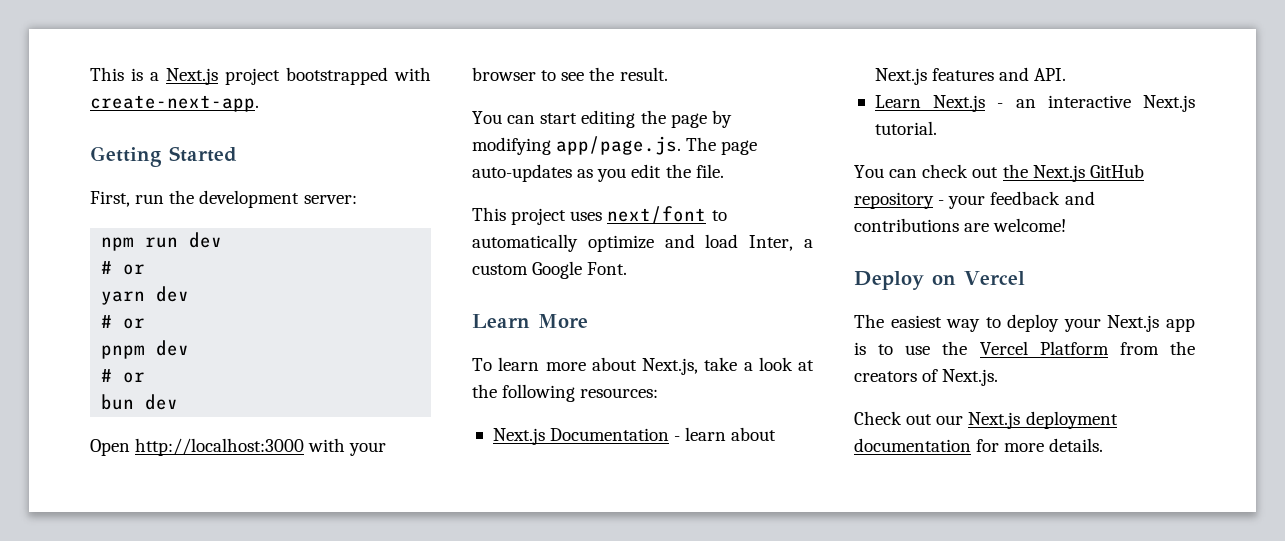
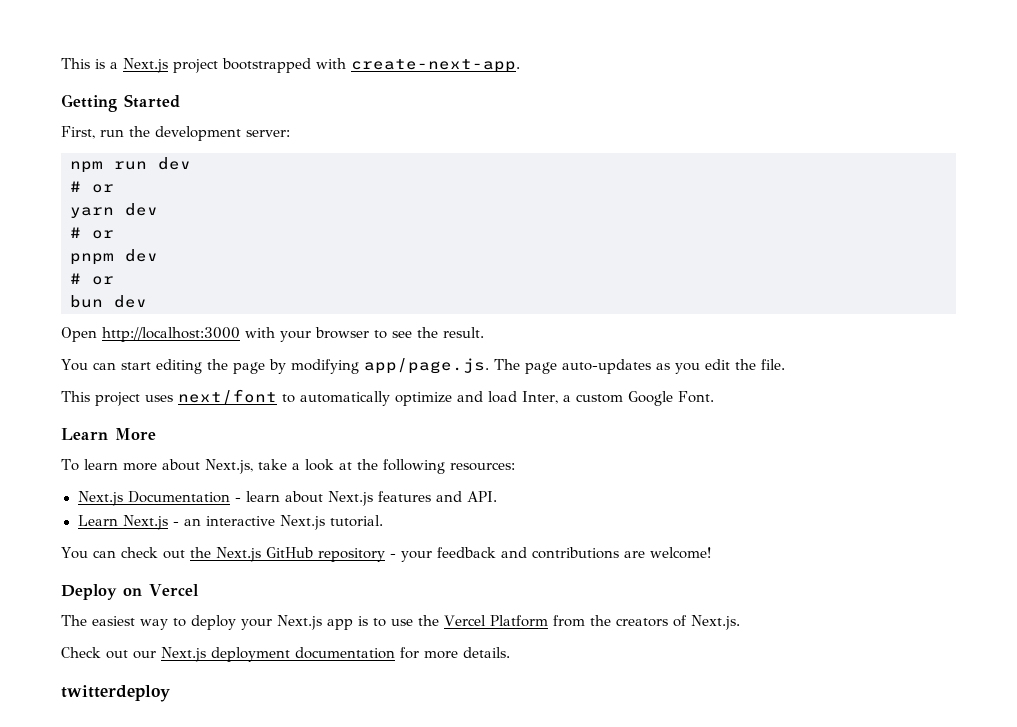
(1104, 445) none -> [61,685,170,702] // twitterdeploy

